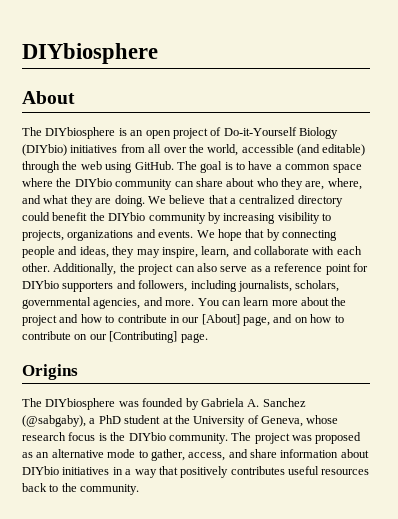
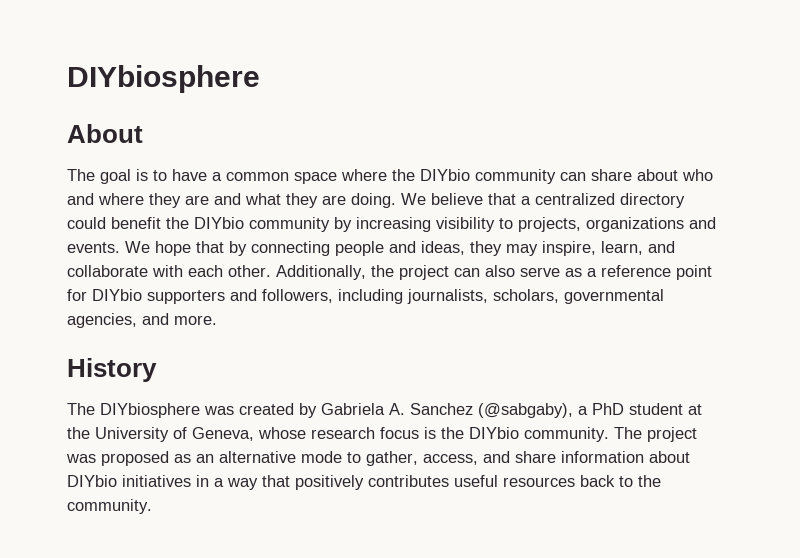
[45,127,338,139] [22,144,366,156] [22,161,197,173] DIYbiosphere is an open project of Do-it-Yourself Biology (DIYbio) initiatives from all over the world, accessible (and editable) through the web using GitHub. The -> (95, 175) none
[281,178,362,190] they are, where, -> [67,193,209,208] and where they are
[197,297,347,306] [22,314,344,326] [22,331,208,343] [22,364,78,380] You can learn more about the project and how to contribute in our [About] page, and on how to contribute on our [Contributing] page. // Origins -> [67,358,157,382] // History
[142,398,184,407] founded -> [239,403,294,415] created

